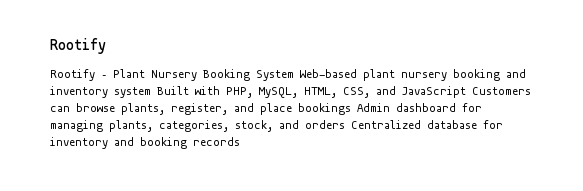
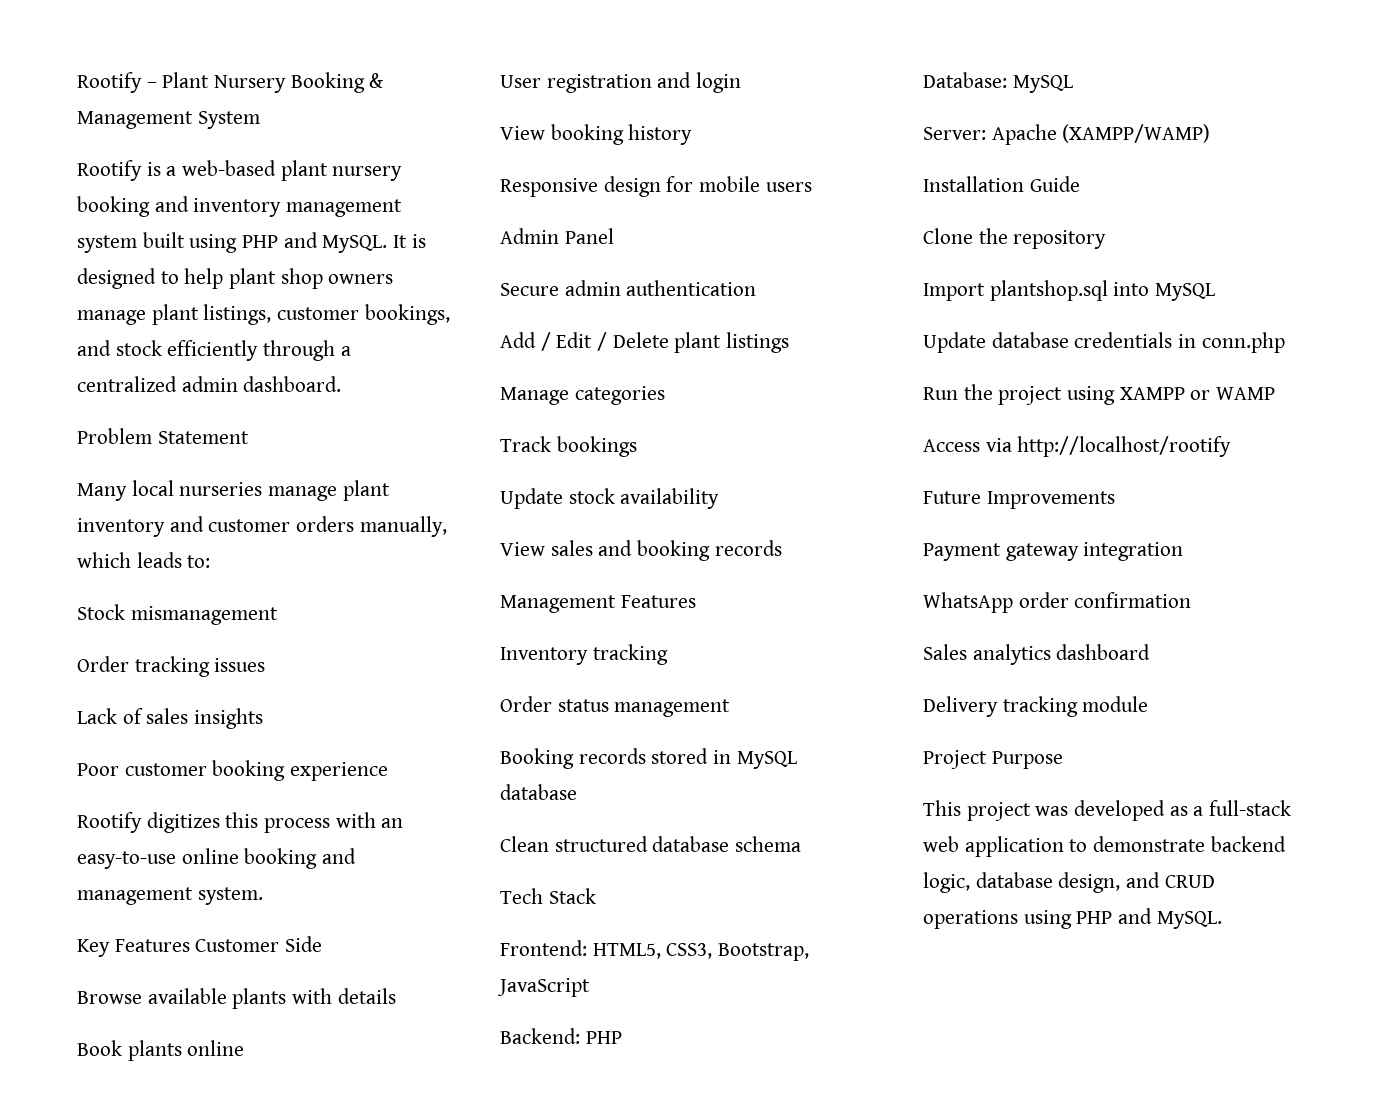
[50,38,106,54] [50,69,95,81] Rootify // Rootify -> [77,72,142,93] Rootify
(250, 75) none -> [369,73,385,88] [77,111,193,129] & Management
[300,69,357,78] Web-based -> [77,160,277,181] // Rootify is a web-based
[114,86,531,98] [50,103,482,115] [50,120,503,132] [50,137,240,149] system Built with PHP, MySQL, HTML, CSS, and JavaScript Customers can browse plants, register, and place bookings Admin dashboard for managing plants, categories, stock, and orders Centralized database for inventory and booking records -> [286,199,403,217] [77,232,426,253] [77,268,394,289] [77,304,450,325] [77,340,351,361] [77,376,342,392] [77,428,249,444] [77,480,390,501] [77,516,447,537] [77,552,211,568] [77,604,278,625] [77,656,266,677] [77,708,264,729] [77,760,389,781] [77,812,404,833] [77,848,357,869] [77,887,263,905] [77,936,323,957] [77,988,396,1009] [77,1040,245,1061] [500,72,742,93] [500,124,693,145] [500,176,812,197] [500,228,614,244] [500,280,757,296] [500,332,790,353] [500,386,665,405] [500,436,637,457] [500,488,720,509] [500,540,782,561] [500,595,696,613] [500,644,668,665] [500,696,731,717] [500,748,797,769] [500,784,577,800] [500,836,802,852] [500,888,596,904] [500,940,810,961] [497,978,590,997] [500,1028,622,1044] [923,72,1073,93] [923,124,1211,145] [923,176,1080,192] [923,228,1107,249] [923,280,1216,301] [923,332,1285,353] [923,384,1276,405] [923,436,1232,457] [923,491,1115,509] [923,542,1184,561] [923,592,1192,613] [923,644,1151,665] [923,696,1149,717] [923,750,1063,769] [923,800,1292,821] [923,836,1286,857] [923,872,1215,893] [923,908,1222,929] management system built using PHP and MySQL. It is designed to help plant shop owners manage plant listings, customer bookings, and stock efficiently through a centralized admin dashboard. // Problem Statement // Many local nurseries manage plant inventory and customer orders manually, which leads to: // Stock mismanagement // Order tracking issues // Lack of sales insights // Poor customer booking experience // Rootify digitizes this process with an easy-to-use online booking and management system. // Key Features Customer Side // Browse available plants with details // Book plants online // User registration and login // View booking history // Responsive design for mobile users // Admin Panel // Secure admin authentication // Add / Edit / Delete plant listings // Manage categories // Track bookings // Update stock availability // View sales and booking records // Management Features // Inventory tracking // Order status management // Booking records stored in MySQL database // Clean structured database schema // Tech Stack // Frontend: HTML5, CSS3, Bootstrap, JavaScript // Backend: PHP // Database: MySQL // Server: Apache (XAMPP/WAMP) // Installation Guide // Clone the repository // Import plantshop.sql into MySQL // Update database credentials in conn.php // Run the project using XAMPP or WAMP // Access via http://localhost/rootify // Future Improvements // Payment gateway integration // WhatsApp order confirmation // Sales analytics dashboard // Delivery tracking module // Project Purpose // This project was developed as a full-stack web application to demonstrate backend logic, database design, and CRUD operations using PHP and MySQL.

